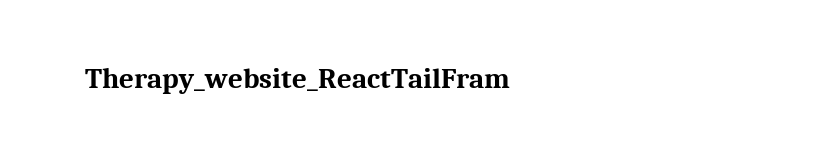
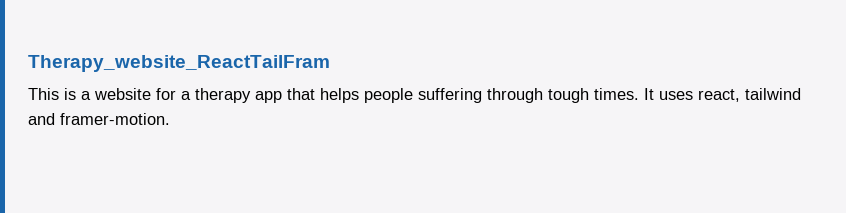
(510, 80) none -> [28,88,801,103] [28,113,170,125] // This is a website for a therapy app that helps people suffering through tough times. It uses react, tailwind and framer-motion.

